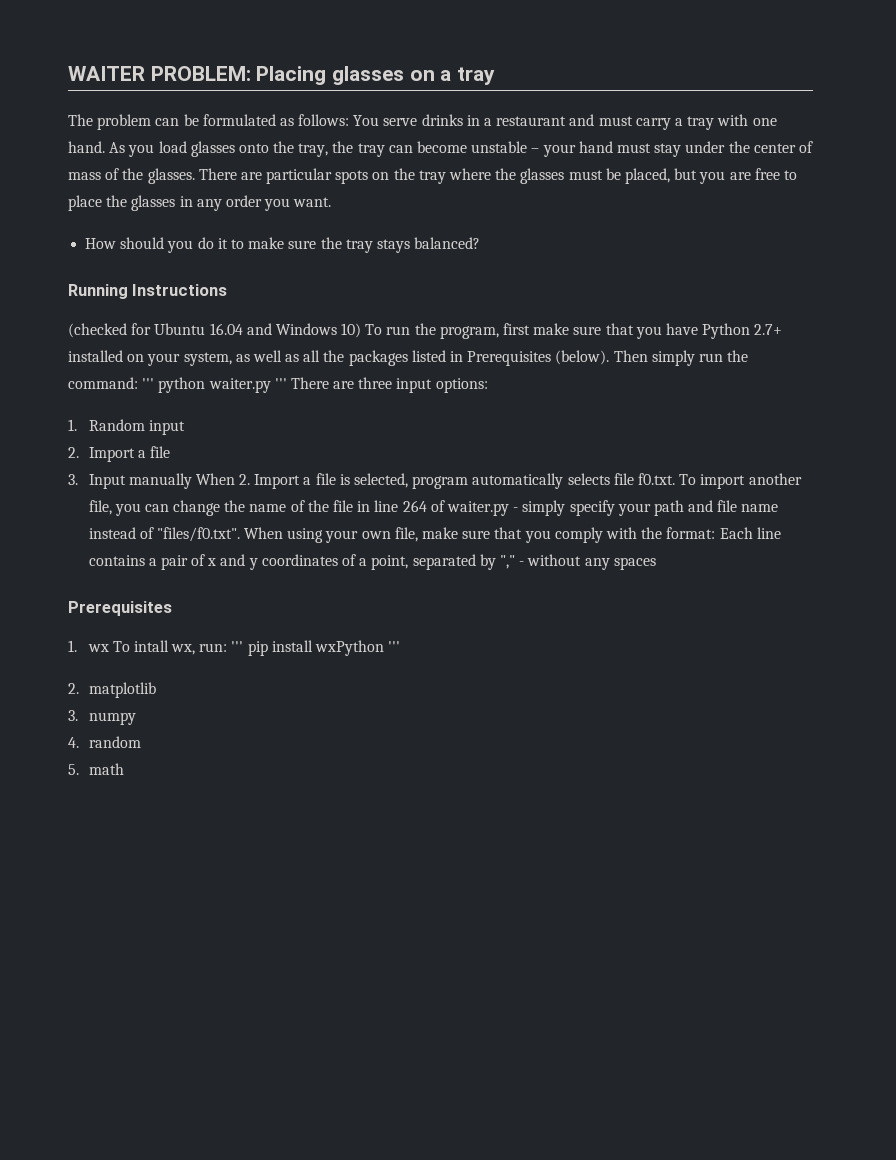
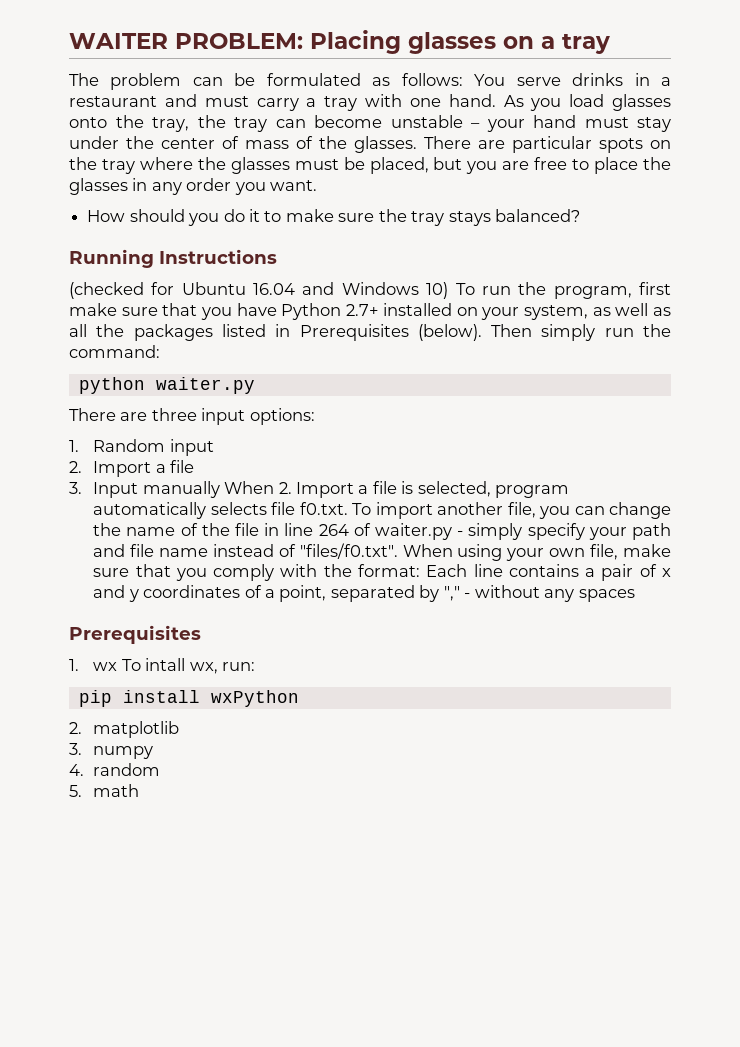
[142,378,155,389] ''' -> (160, 351) //
[274,378,287,389] ''' -> (255, 385) //
[231,641,244,652] ''' -> (256, 666) //
[388,641,401,652] ''' -> (299, 698) none

